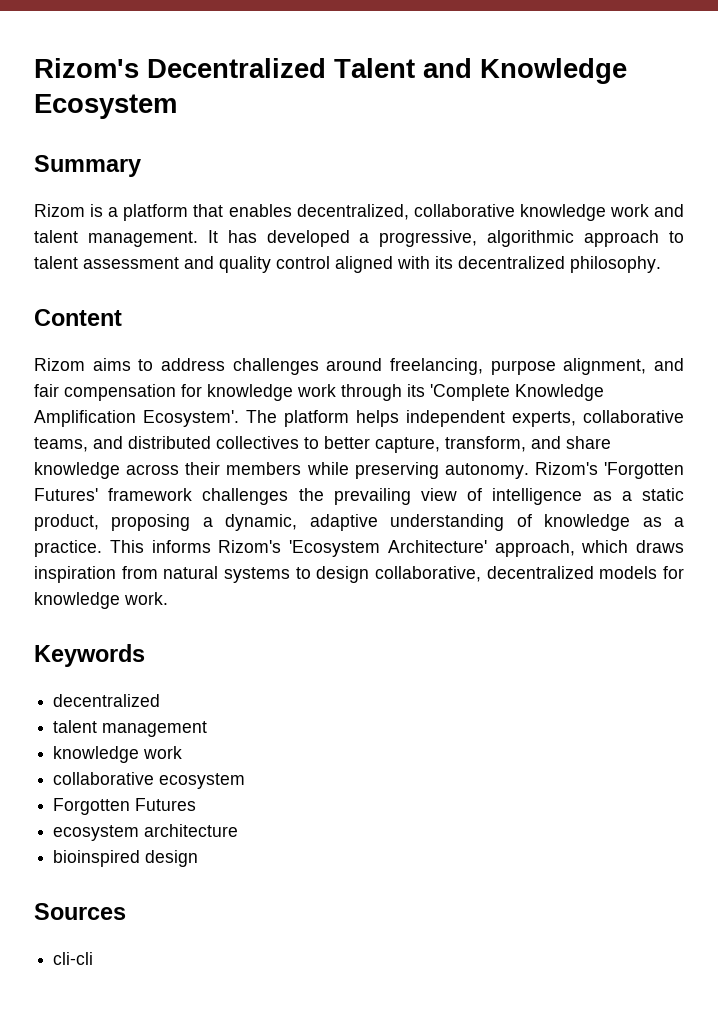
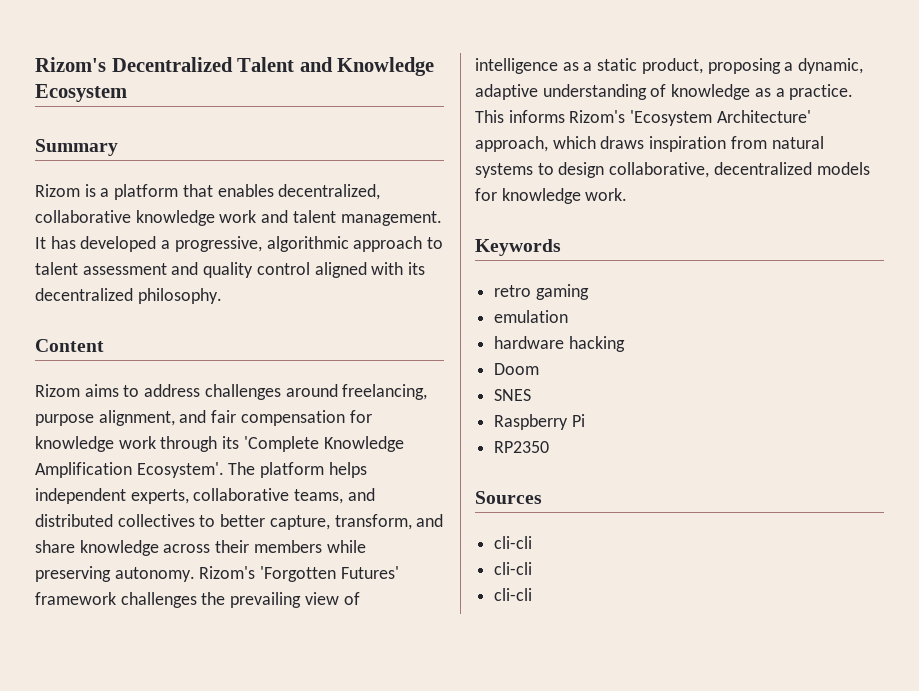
[53,694,161,707] [53,720,208,737] [53,746,183,763] [53,772,246,789] [53,798,197,815] [53,824,239,841] [53,850,199,867] decentralized // talent management // knowledge work // collaborative ecosystem // Forgotten Futures // ecosystem architecture // bioinspired design -> [494,284,589,300] [494,310,569,323] [494,336,625,352] [494,363,540,375] [494,389,532,401] [494,414,585,430] [494,441,550,453] retro gaming // emulation // hardware hacking // Doom // SNES // Raspberry Pi // RP2350
(94, 958) none -> [494,562,533,575] [494,588,533,601] // cli-cli // cli-cli

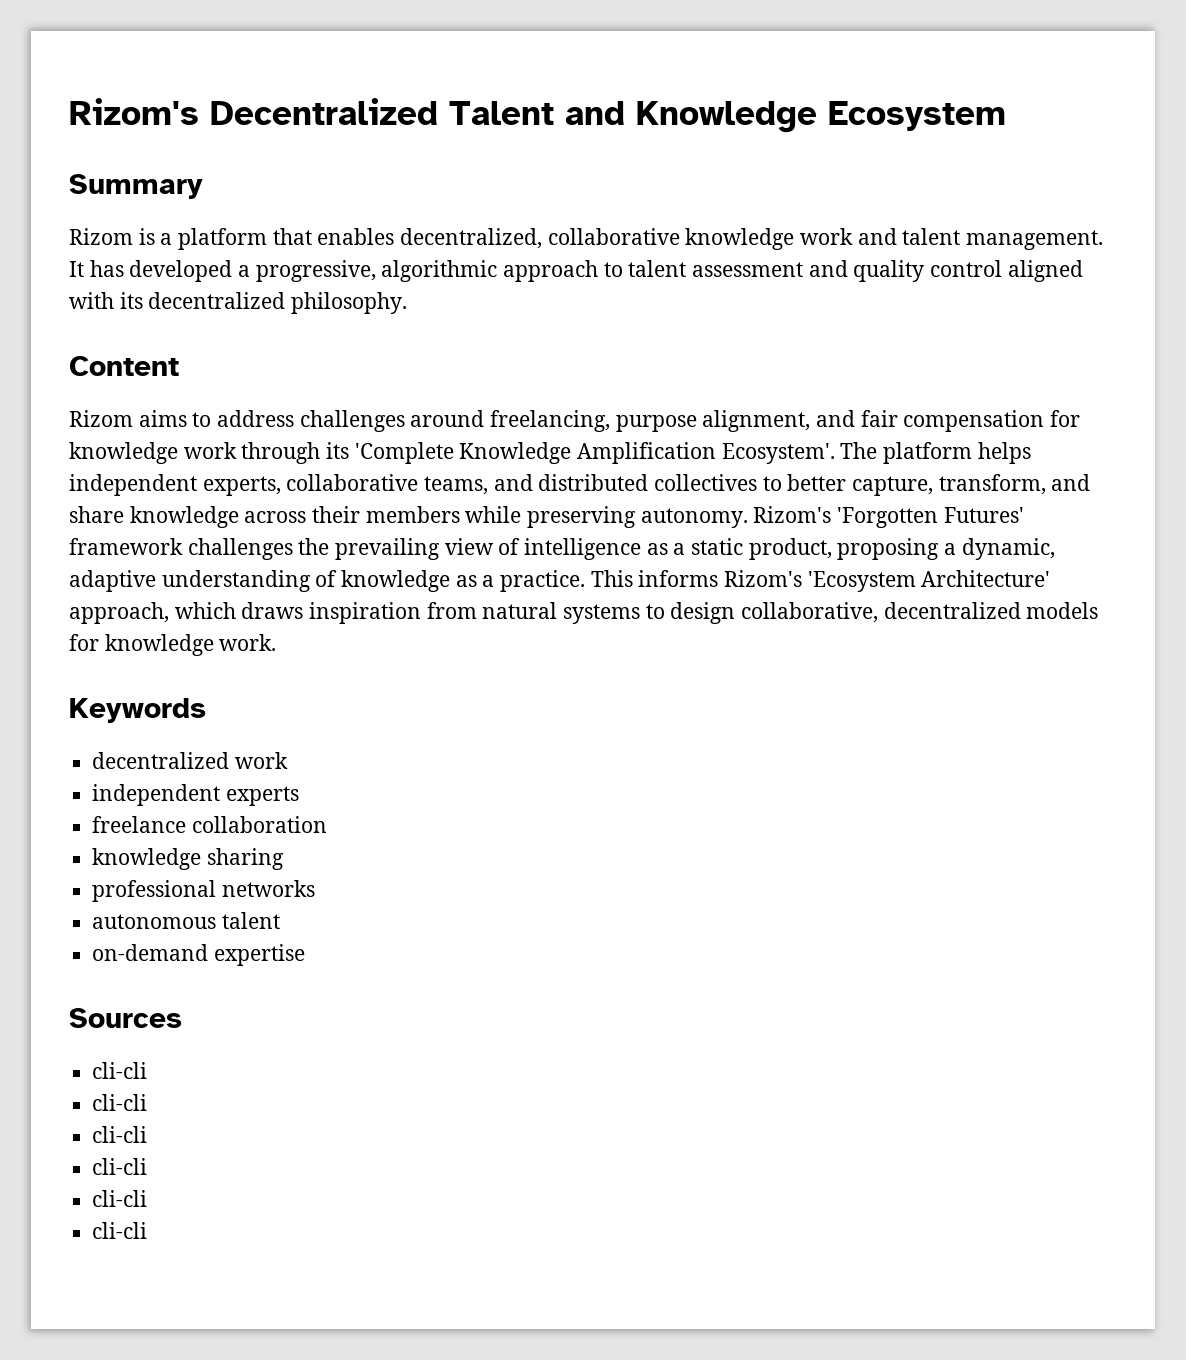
[494,284,589,300] [494,310,569,323] [494,336,625,352] [494,363,540,375] [494,389,532,401] [494,414,585,430] [494,441,550,453] retro gaming // emulation // hardware hacking // Doom // SNES // Raspberry Pi // RP2350 -> [92,752,288,769] [92,784,299,806] [92,816,327,833] [92,848,284,870] [92,880,315,902] [92,912,280,929] [92,944,305,966] decentralized work // independent experts // freelance collaboration // knowledge sharing // professional networks // autonomous talent // on-demand expertise
(533, 594) none -> [92,1158,148,1175] [92,1190,148,1207] [92,1222,148,1239] // cli-cli // cli-cli // cli-cli

